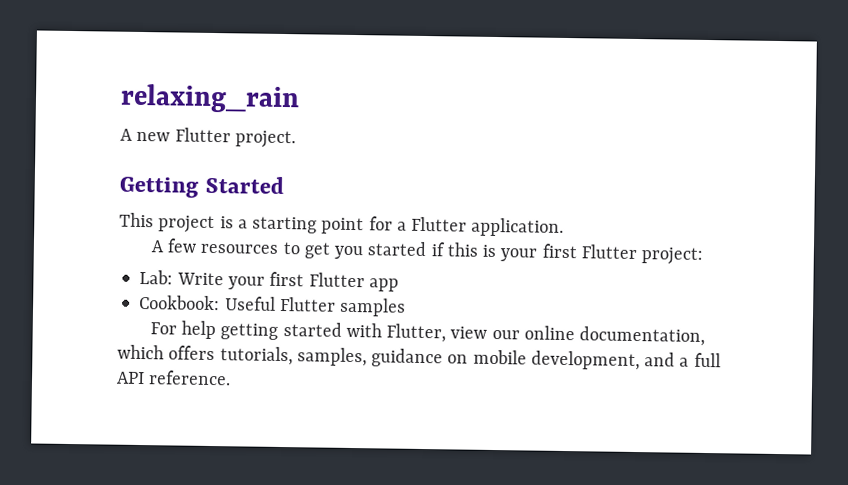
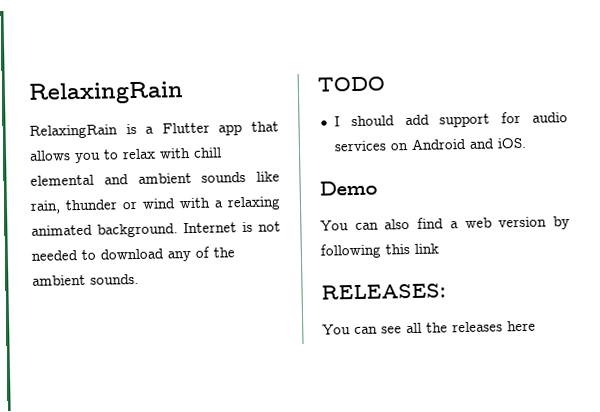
[120,83,300,114] [120,127,296,149] [119,175,285,198] [119,212,565,237] [150,238,704,265] [139,269,399,292] [139,294,407,317] [149,320,706,346] [117,344,721,371] [116,370,232,386] relaxing_rain // A new Flutter project. // Getting Started // This project is a starting point for a Flutter application. // A few resources to get you started if this is your first Flutter project: // Lab: Write your first Flutter app // Cookbook: Useful Flutter samples // For help getting started with Flutter, view our online documentation, which offers tutorials, samples, guidance on mobile development, and a full API reference. -> [28,81,184,105] [29,121,279,139] [29,147,222,164] [30,171,280,186] [30,196,281,214] [31,221,281,238] [31,246,235,262] [32,273,139,286] [317,76,385,92] [333,111,568,128] [333,137,526,152] [319,180,378,196] [320,216,570,231] [320,243,439,259] [321,283,446,300] [322,320,536,335] RelaxingRain // RelaxingRain is a Flutter app that allows you to relax with chill elemental and ambient sounds like rain, thunder or wind with a relaxing animated background. Internet is not needed to download any of the ambient sounds. // TODO // I should add support for audio services on Android and iOS. // Demo // You can also find a web version by following this link // RELEASES: // You can see all the releases here

